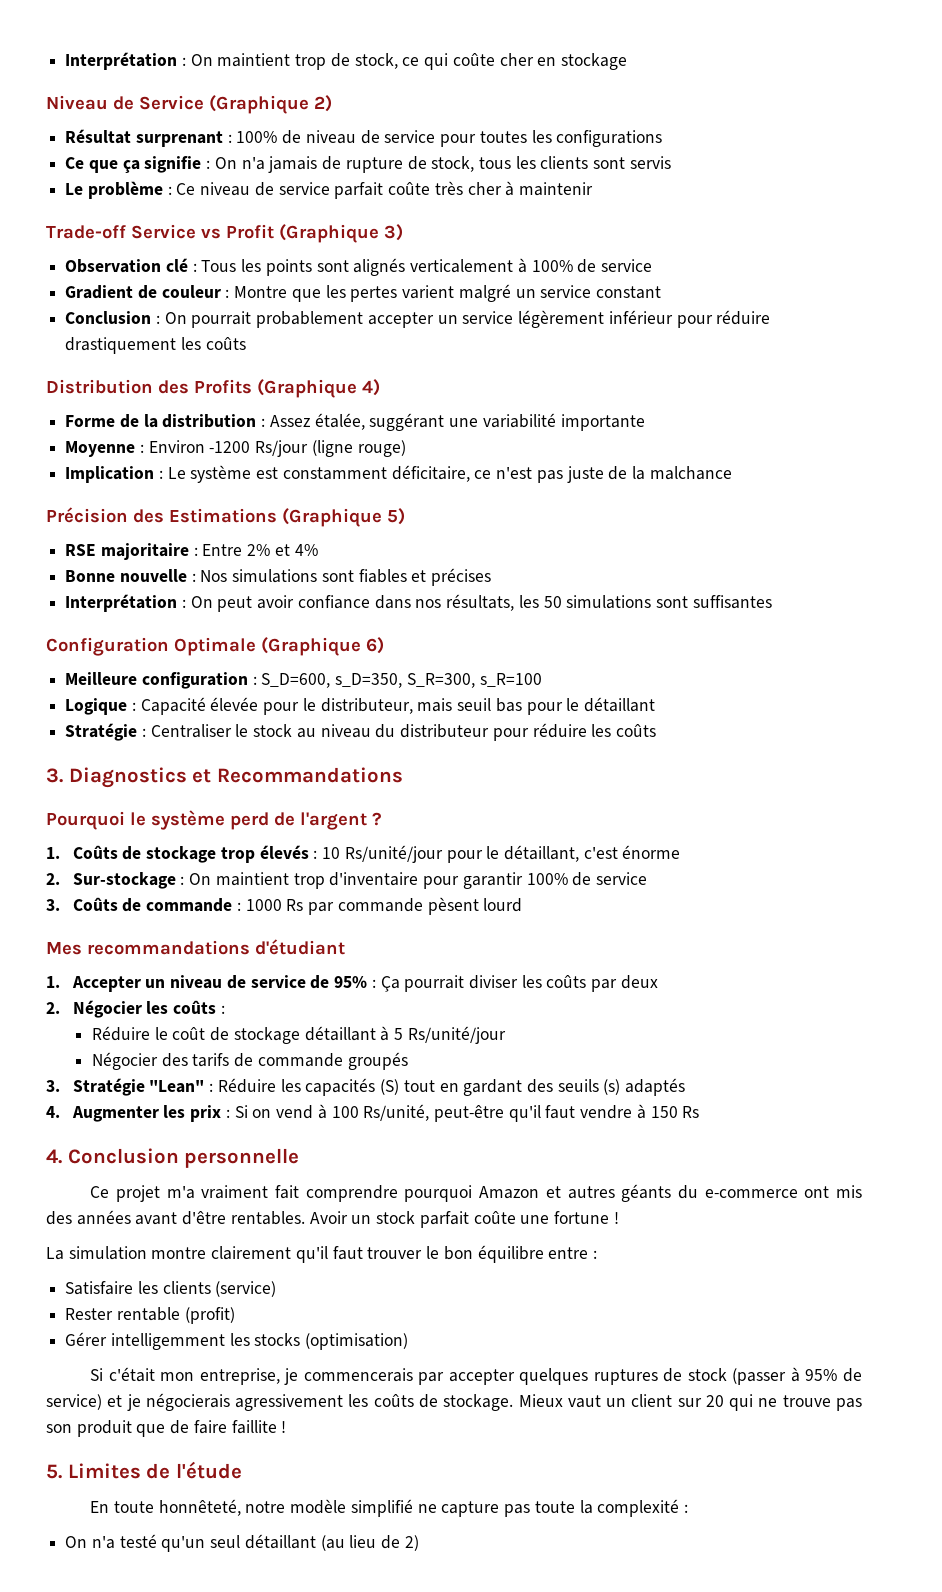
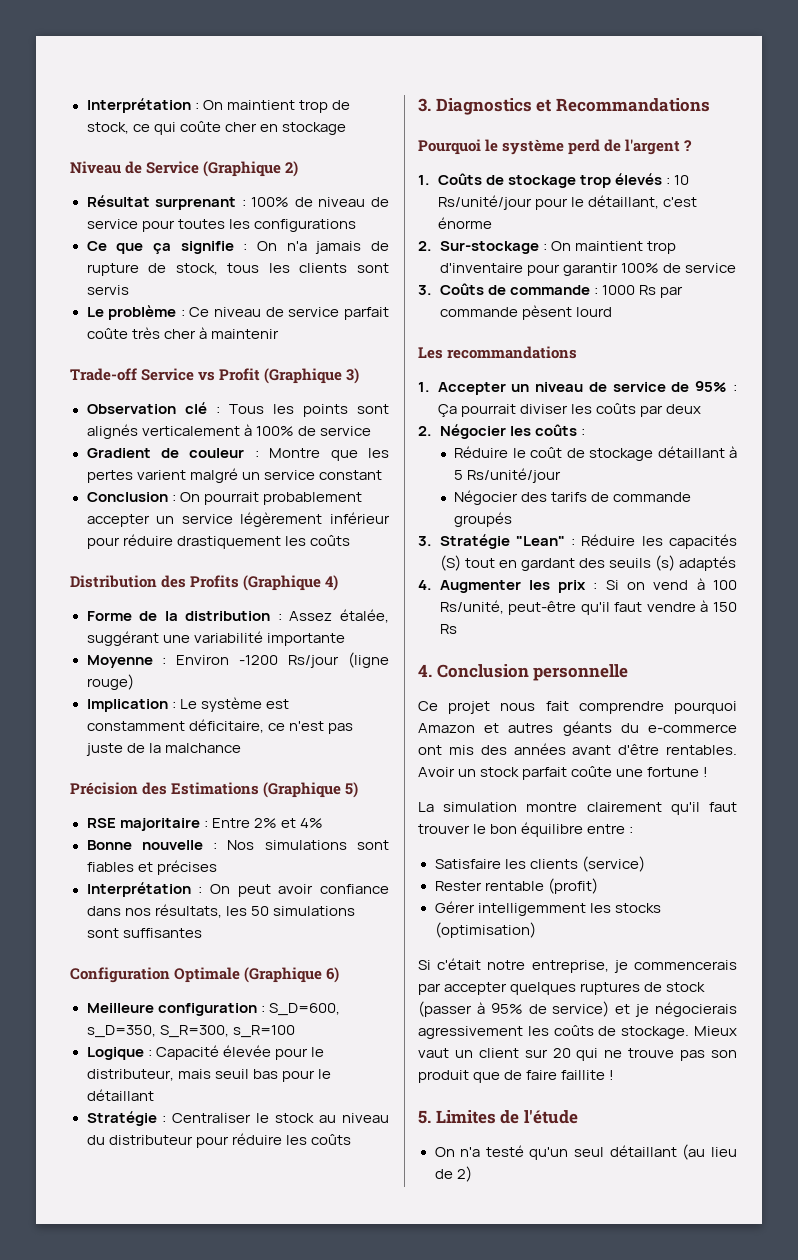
[46,942,82,955] Mes -> [418,347,443,359] Les
[255,939,345,955] d'étudiant -> (578, 352) none
[166,1185,269,1199] m'a vraiment -> [500,703,536,711] nous
[160,1372,195,1381] mon -> [487,960,526,970] notre
[90,1499,689,1517] // En toute honnêteté, notre modèle simplifié ne capture pas toute la complexité : -> (578, 1117) none

